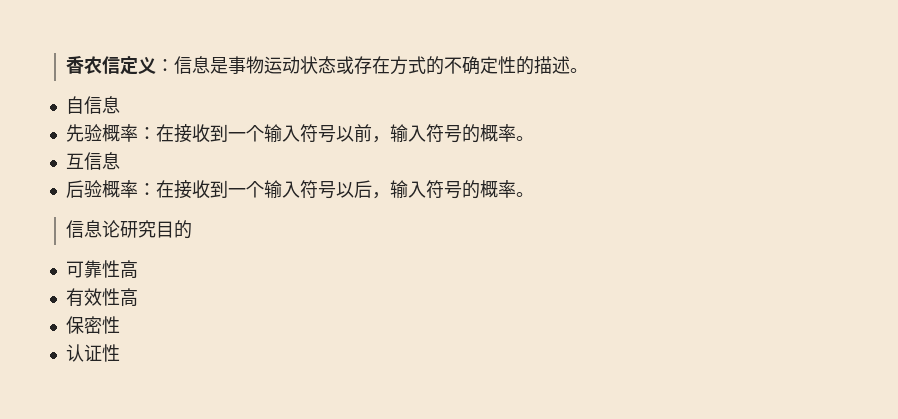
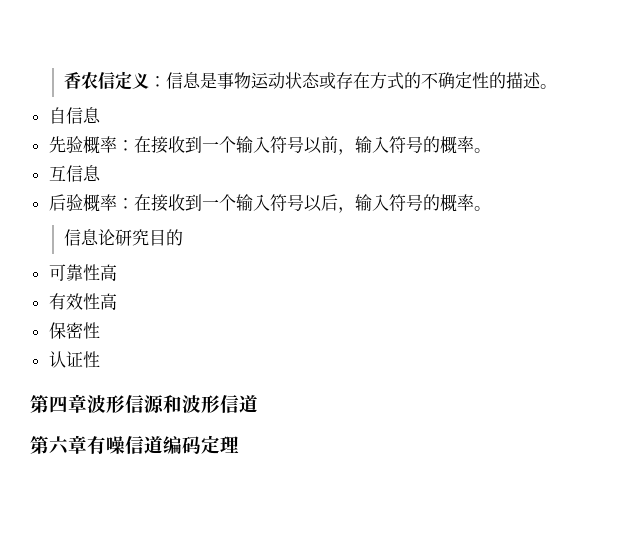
(120, 353) none -> [30,394,258,413] [30,435,239,455] // 第四章波形信源和波形信道 // 第六章有噪信道编码定理

